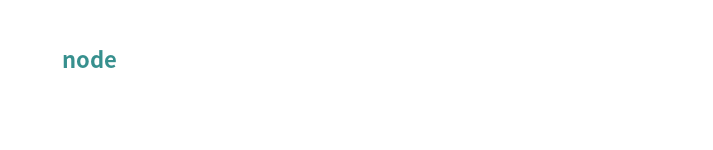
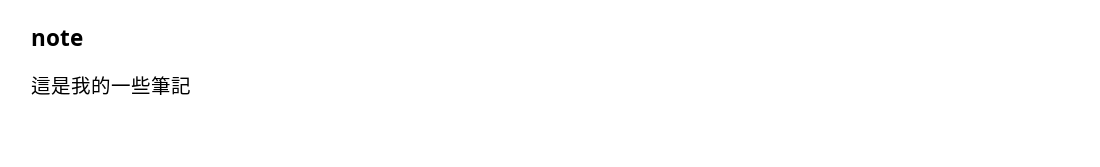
[62,50,117,68] node -> [31,30,83,46] [31,76,191,95] note // 這是我的一些筆記

